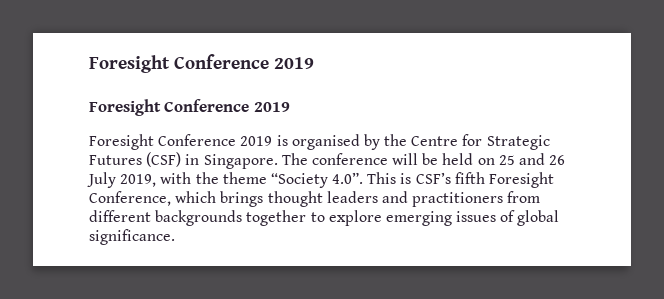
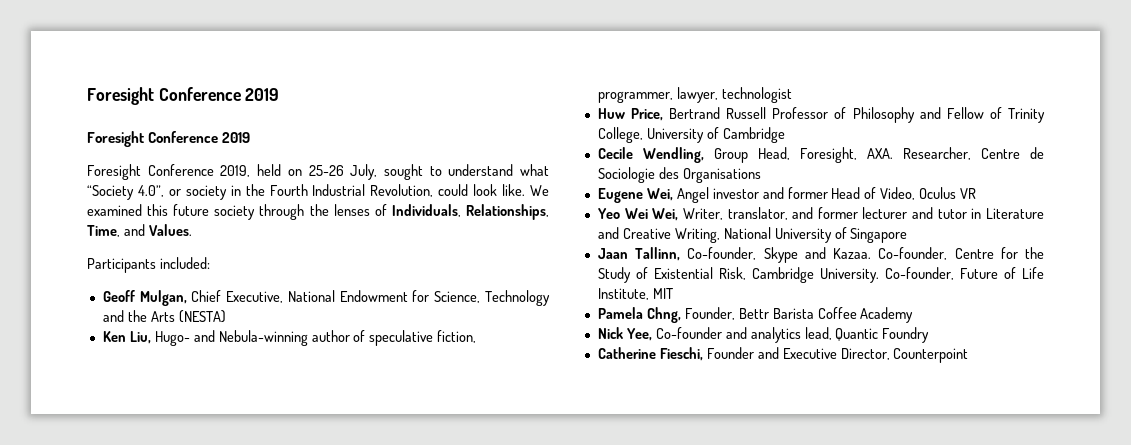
[240,134,550,150] [89,152,566,169] [87,172,555,188] [89,191,541,207] [89,210,560,226] [89,229,175,245] 2019 is organised by the Centre for Strategic Futures (CSF) in Singapore. The conference will be held on 25 and 26 July 2019, with the theme “Society 4.0”. This is CSF’s fifth Foresight Conference, which brings thought leaders and practitioners from different backgrounds together to explore emerging issues of global significance. -> [220,164,550,180] [87,184,549,200] [87,204,549,220] [87,224,192,237] [87,257,210,273] [102,290,551,306] [102,310,226,323] [102,330,477,346] [597,87,792,103] [597,107,1046,123] [597,127,785,143] [597,147,1044,163] [597,167,761,183] [597,187,977,203] [597,207,1044,221] [597,227,908,243] [597,247,1044,263] [597,267,1044,283] [597,288,673,300] [597,307,914,323] [597,327,930,343] [597,347,969,363] 2019, held on 25-26 July, sought to understand what “Society 4.0”, or society in the Fourth Industrial Revolution, could look like. We examined this future society through the lenses of Individuals, Relationships, Time, and Values. // Participants included: // Geoff Mulgan, Chief Executive, National Endowment for Science, Technology and the Arts (NESTA) // Ken Liu, Hugo- and Nebula-winning author of speculative fiction, programmer, lawyer, technologist // Huw Price, Bertrand Russell Professor of Philosophy and Fellow of Trinity College, University of Cambridge // Cecile Wendling, Group Head, Foresight, AXA. Researcher, Centre de Sociologie des Organisations // Eugene Wei, Angel investor and former Head of Video, Oculus VR // Yeo Wei Wei, Writer, translator, and former lecturer and tutor in Literature and Creative Writing, National University of Singapore // Jaan Tallinn, Co-founder, Skype and Kazaa. Co-founder, Centre for the Study of Existential Risk, Cambridge University. Co-founder, Future of Life Institute, MIT // Pamela Chng, Founder, Bettr Barista Coffee Academy // Nick Yee, Co-founder and analytics lead, Quantic Foundry // Catherine Fieschi, Founder and Executive Director, Counterpoint

